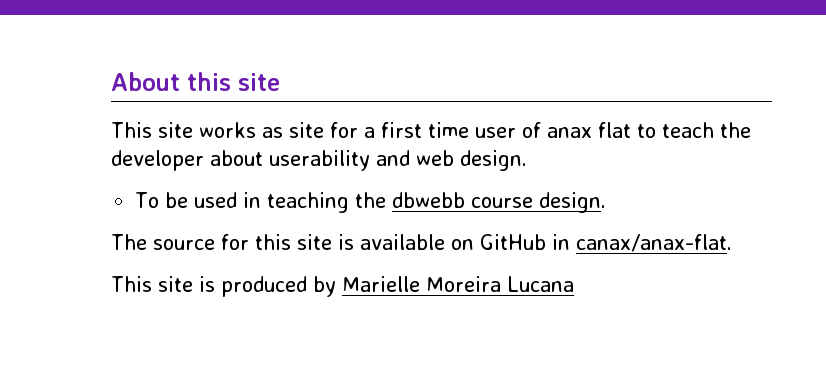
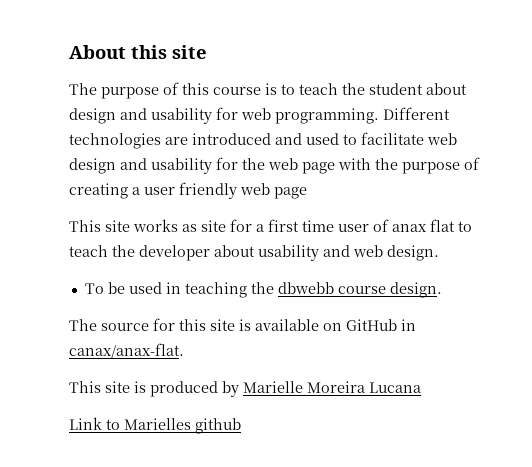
(280, 82) none -> [69,82,467,99] [69,107,450,124] [69,132,457,149] [69,157,480,174] [69,182,307,199] // The purpose of this course is to teach the student about design and usability for web programming. Different technologies are introduced and used to facilitate web design and usability for the web page with the purpose of creating a user friendly web page
[269,150,370,171] userability -> [258,245,319,261] usability
(574, 284) none -> [69,417,241,434] // Link to Marielles github

